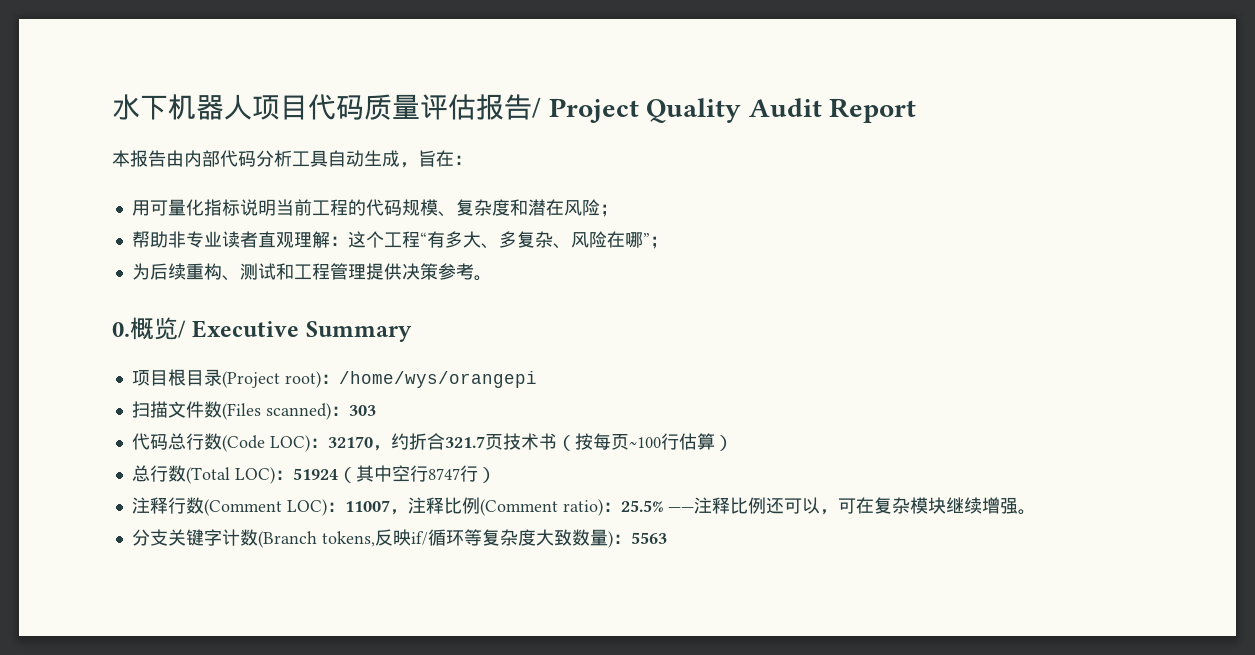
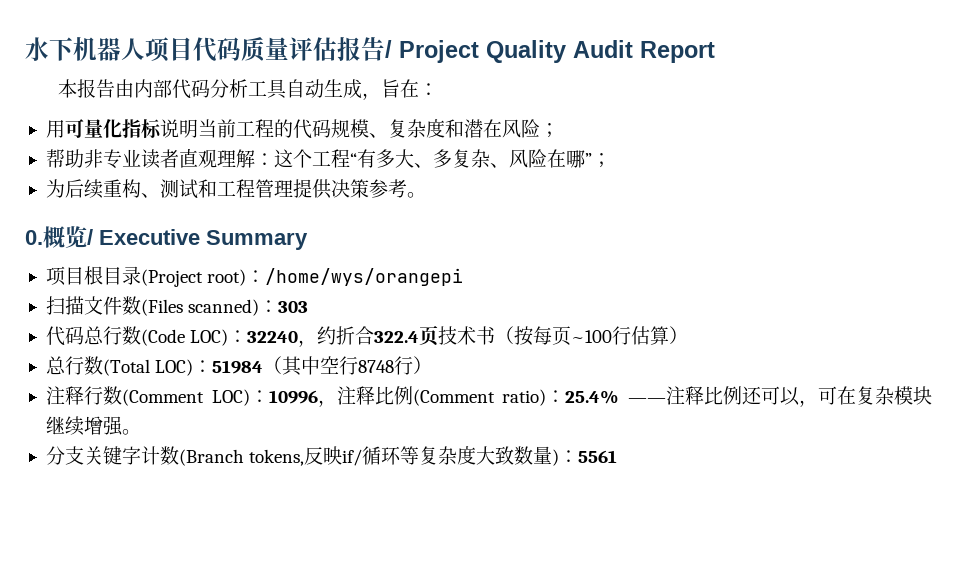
[327,436,373,448] 32170 -> [247,331,299,343] 32240
[444,436,485,448] 321.7 -> [374,331,420,343] 322.4
[292,468,338,480] 51924 -> [212,360,264,374] 51984
[427,468,460,480] 8747 -> [358,360,395,373] 8748
[344,500,390,512] 11007 -> [268,390,318,404] 10996
[620,500,663,512] 25.5% -> [565,390,620,404] 25.4%
[630,532,667,544] 5563 -> [578,450,618,463] 5561

